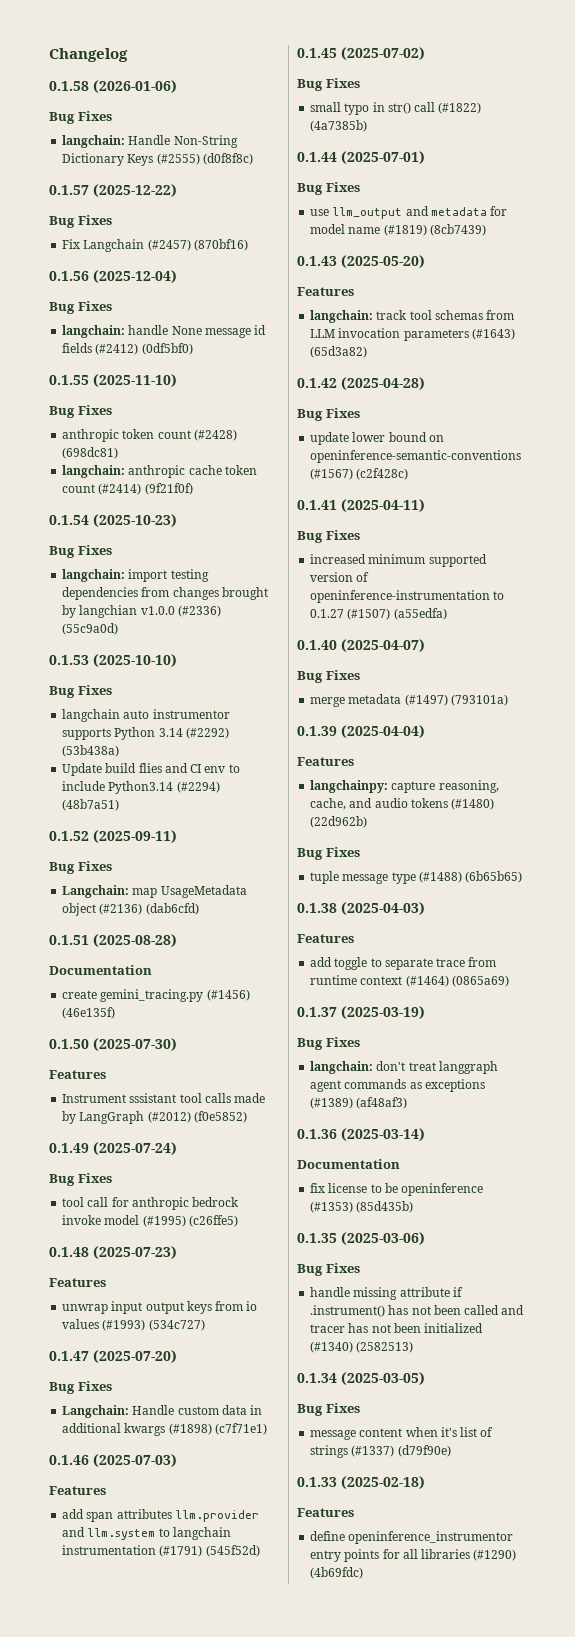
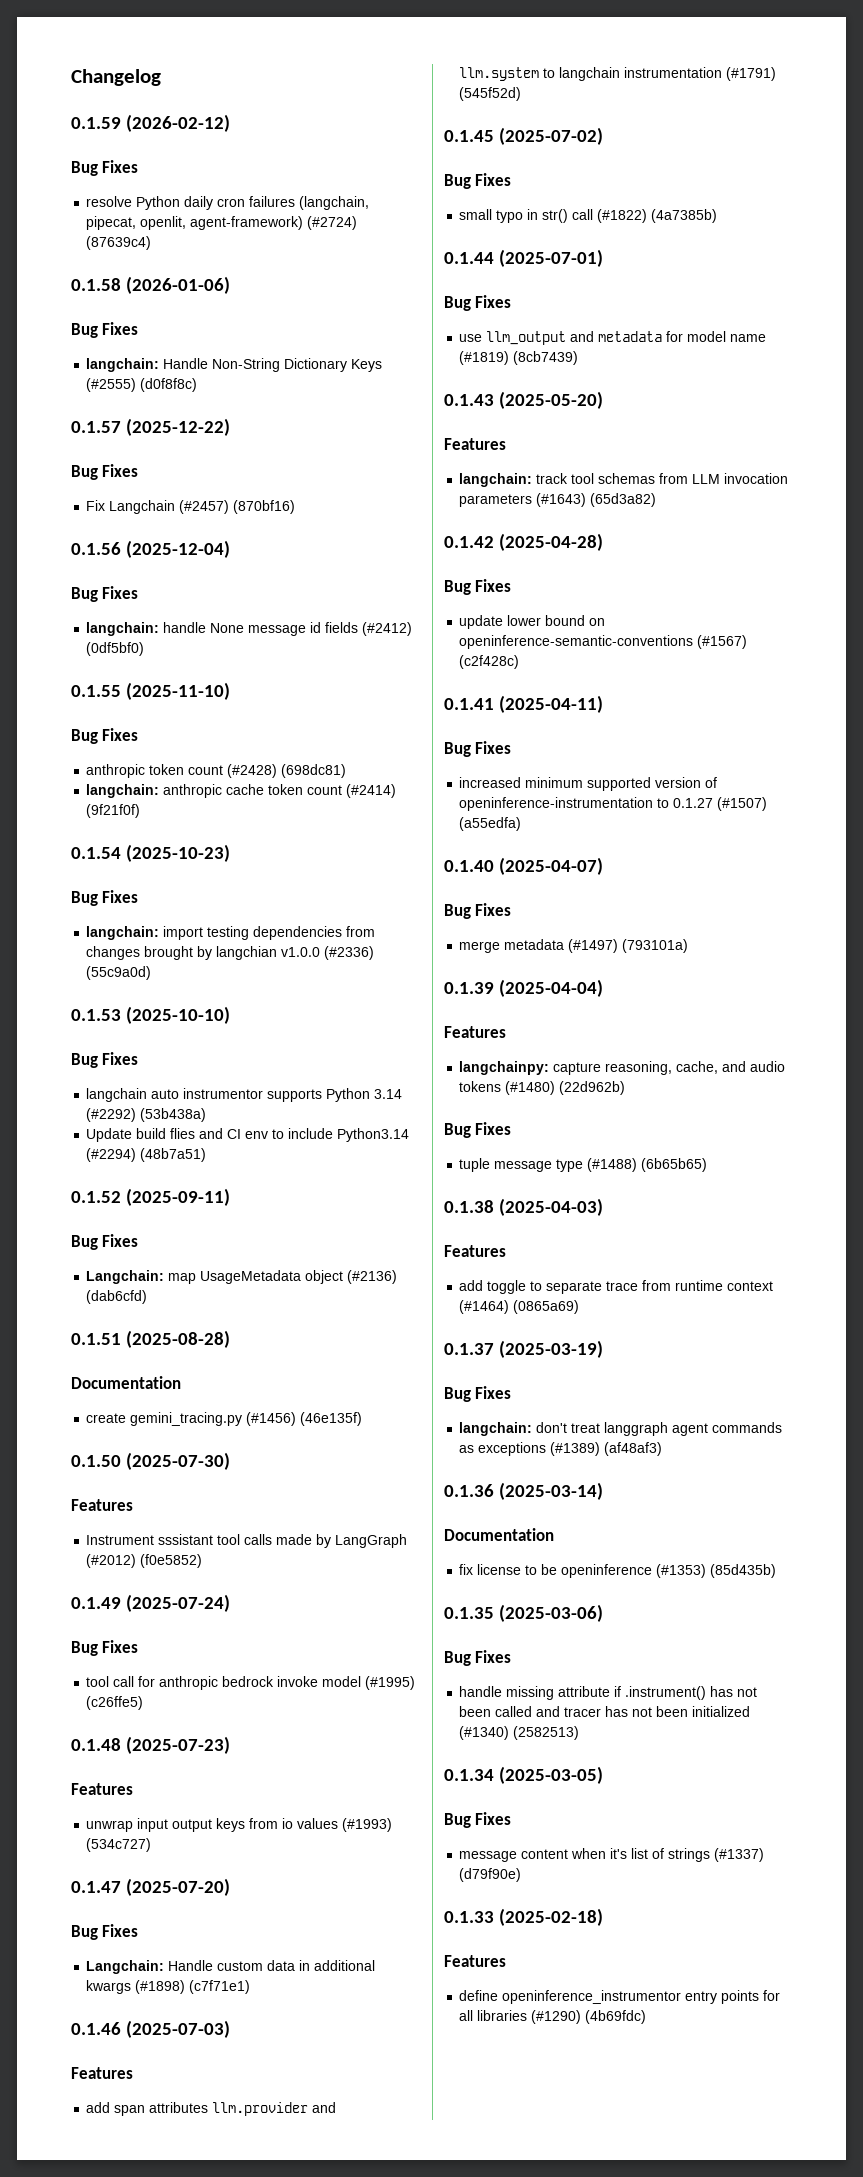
(128, 55) none -> [71,114,230,132] [71,160,139,176] [86,196,370,210] [86,216,358,230] [86,236,152,250] // 0.1.59 (2026-02-12) // Bug Fixes // resolve Python daily cron failures (langchain, pipecat, openlit, agent-framework) (#2724) (87639c4)

